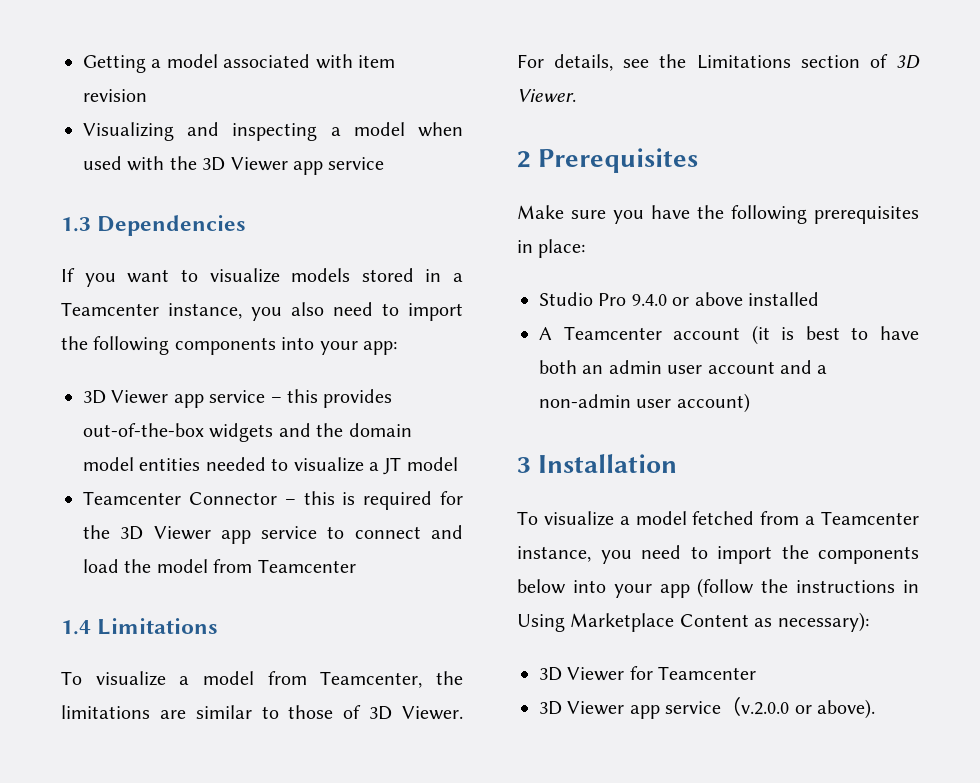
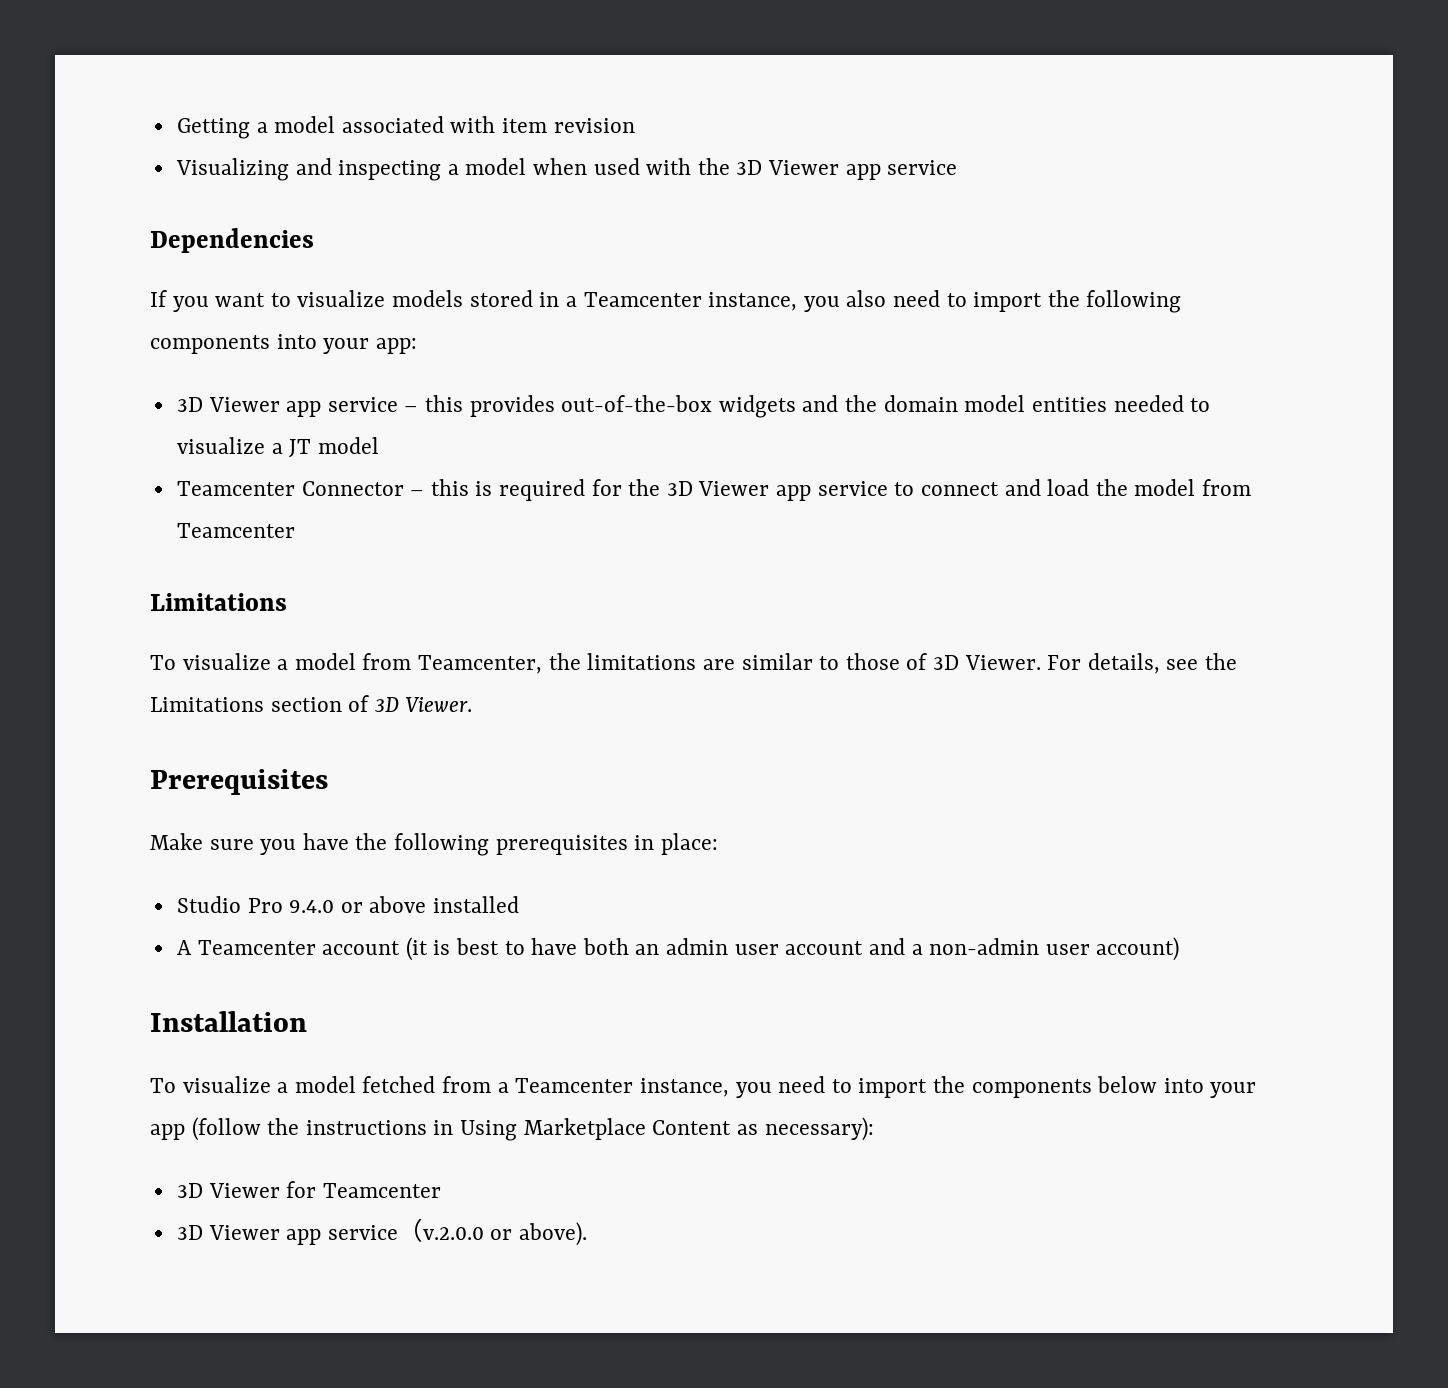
[61,217,91,232] 1.3 -> (958, 167) none
[61,620,91,635] 1.4 -> (295, 530) none
[517,151,531,168] 2 -> (473, 704) none
[517,457,531,473] 3 -> (1180, 949) none

